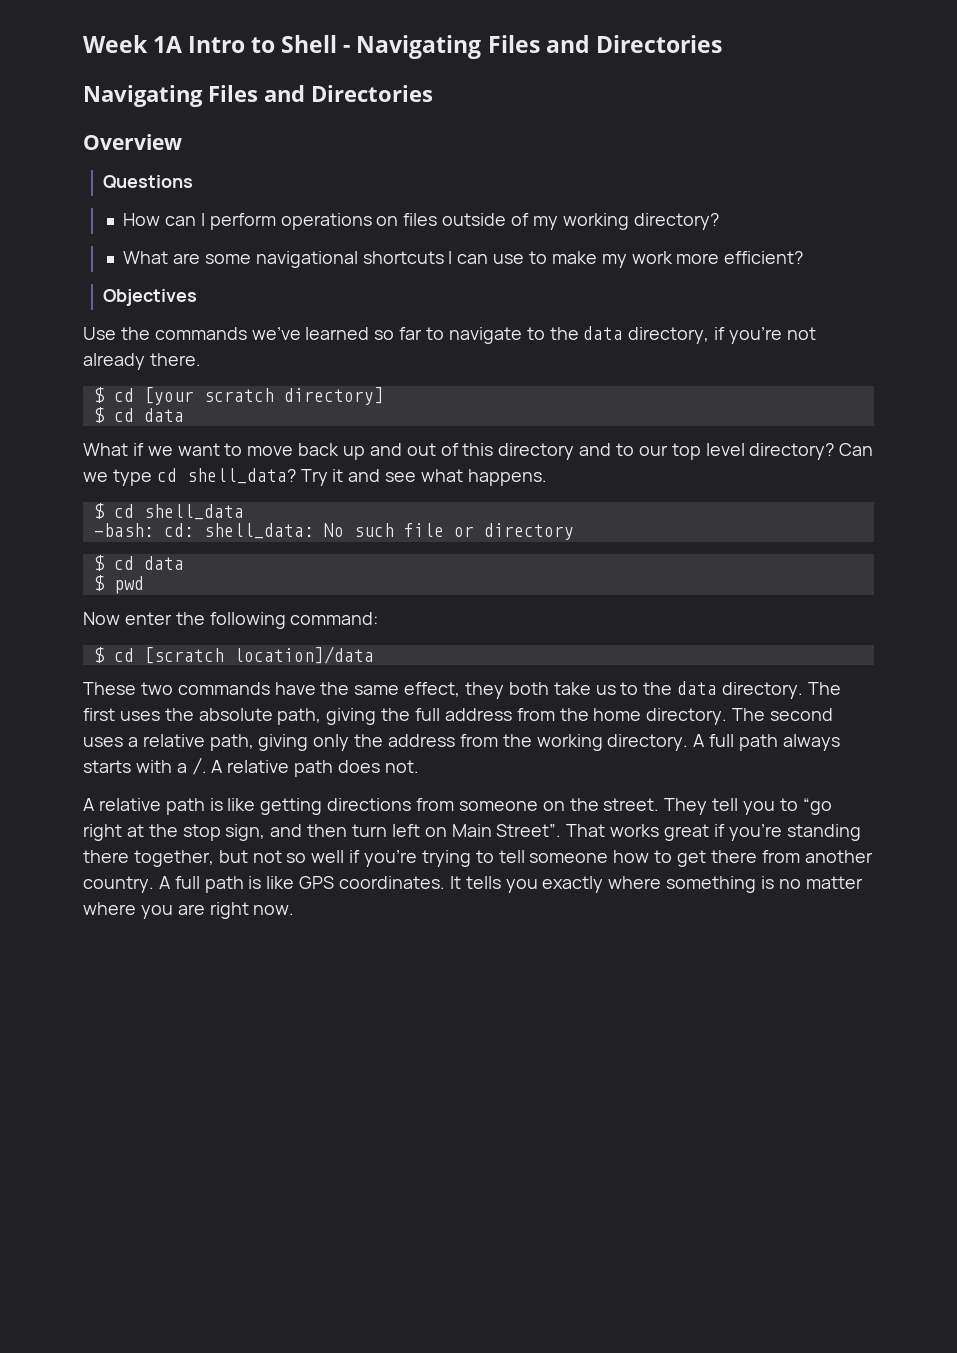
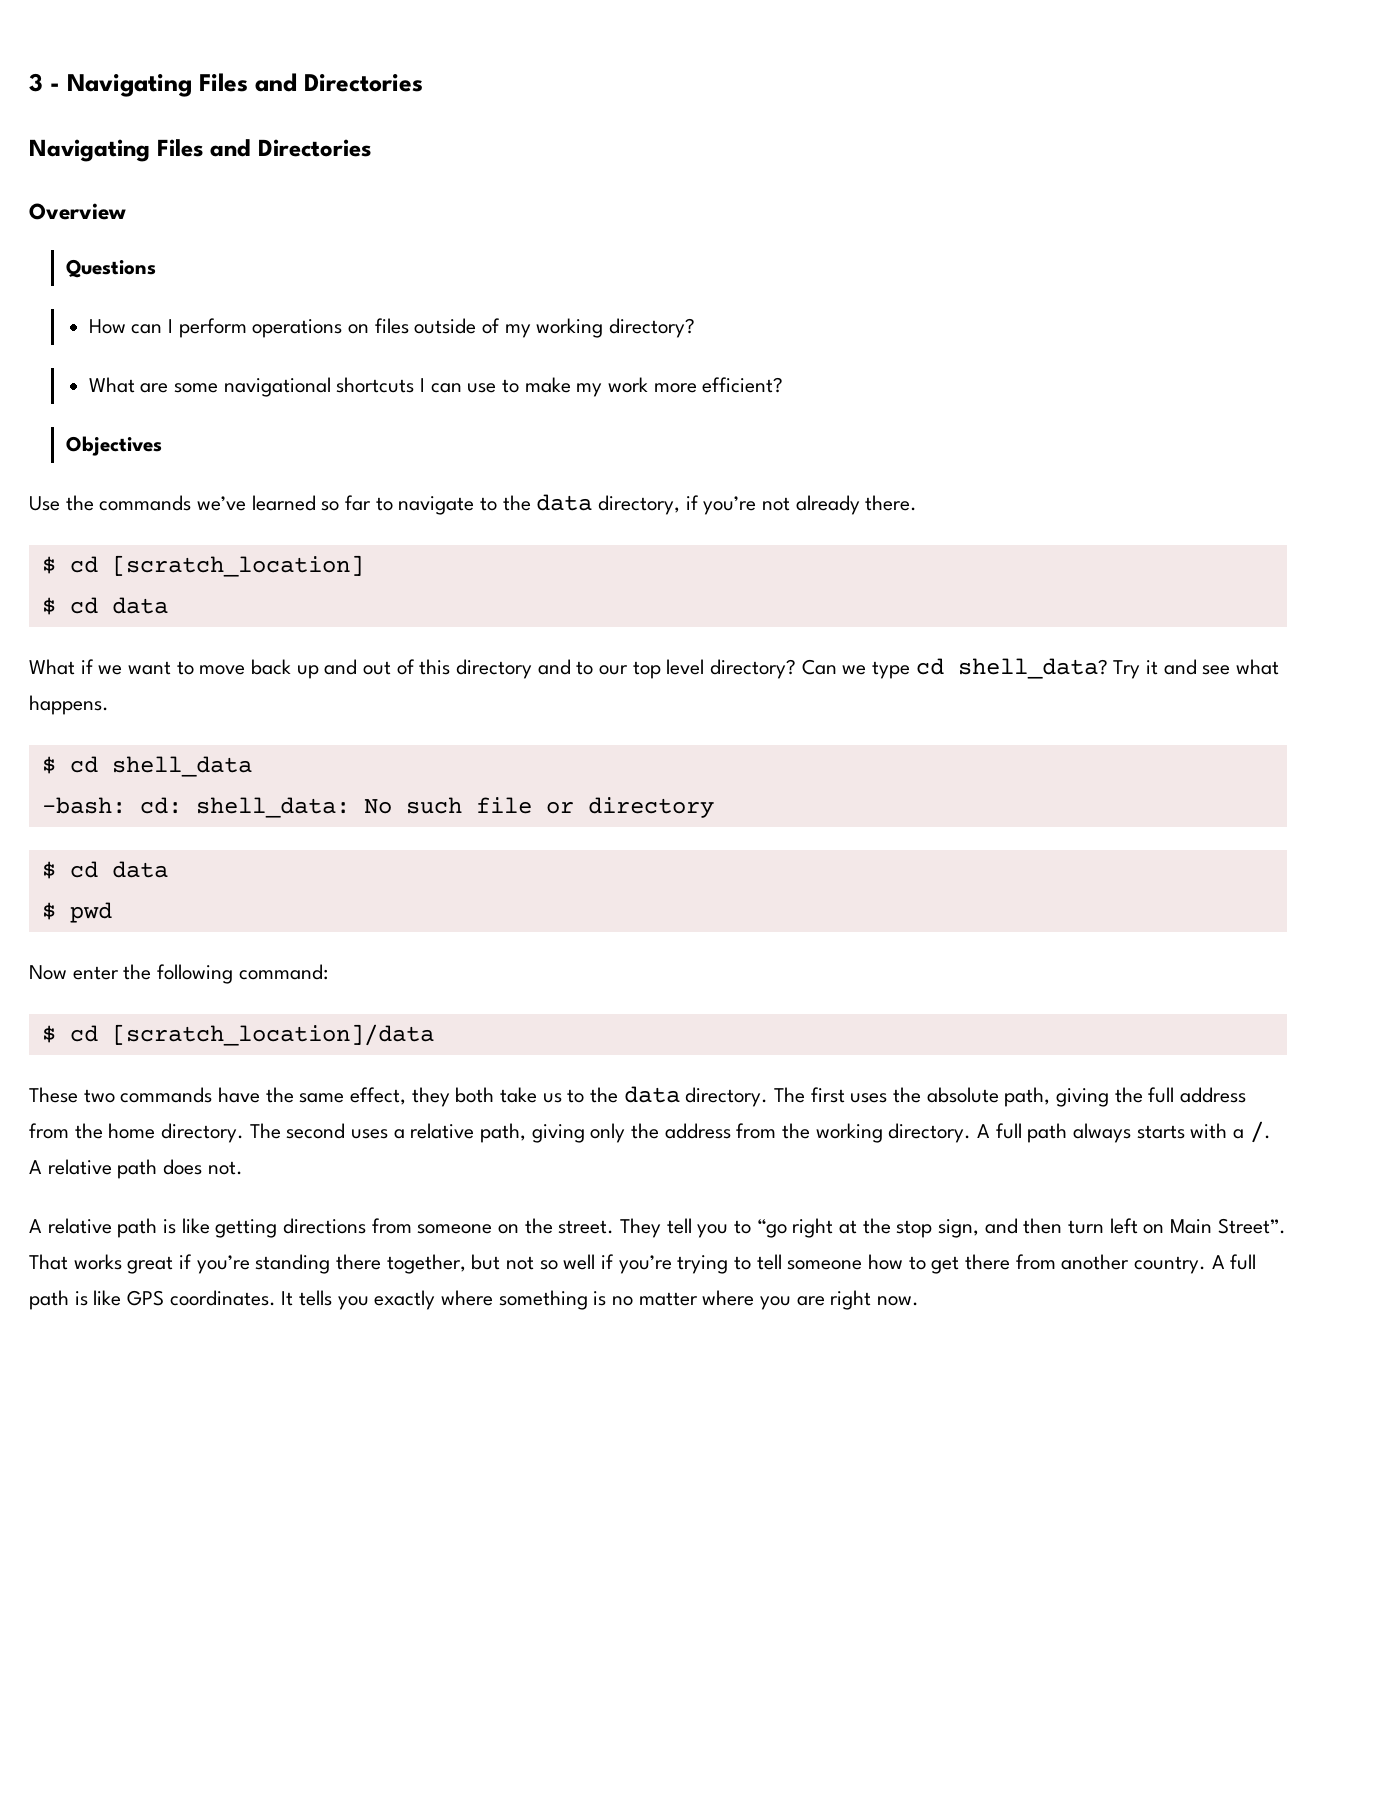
[83,35,338,53] Week 1A Intro to Shell -> [29,73,43,92] 3
[143,387,384,405] [your scratch directory] -> [111,555,364,577] [scratch_location]
[143,646,374,664] [scratch location]/data -> [111,1024,434,1046] [scratch_location]/data

